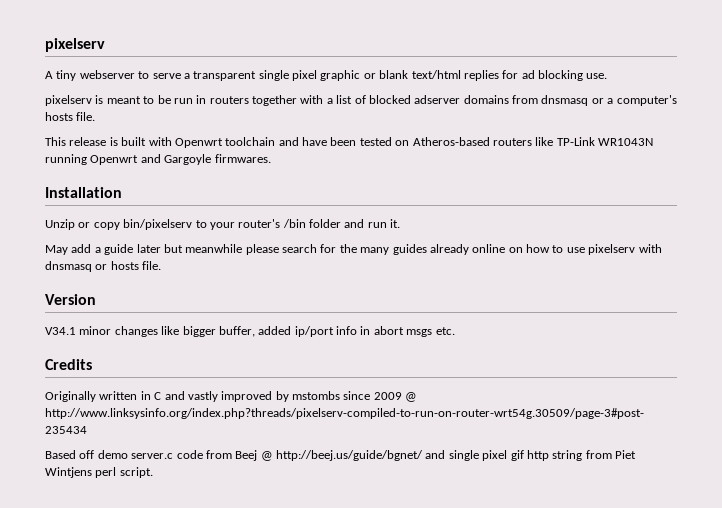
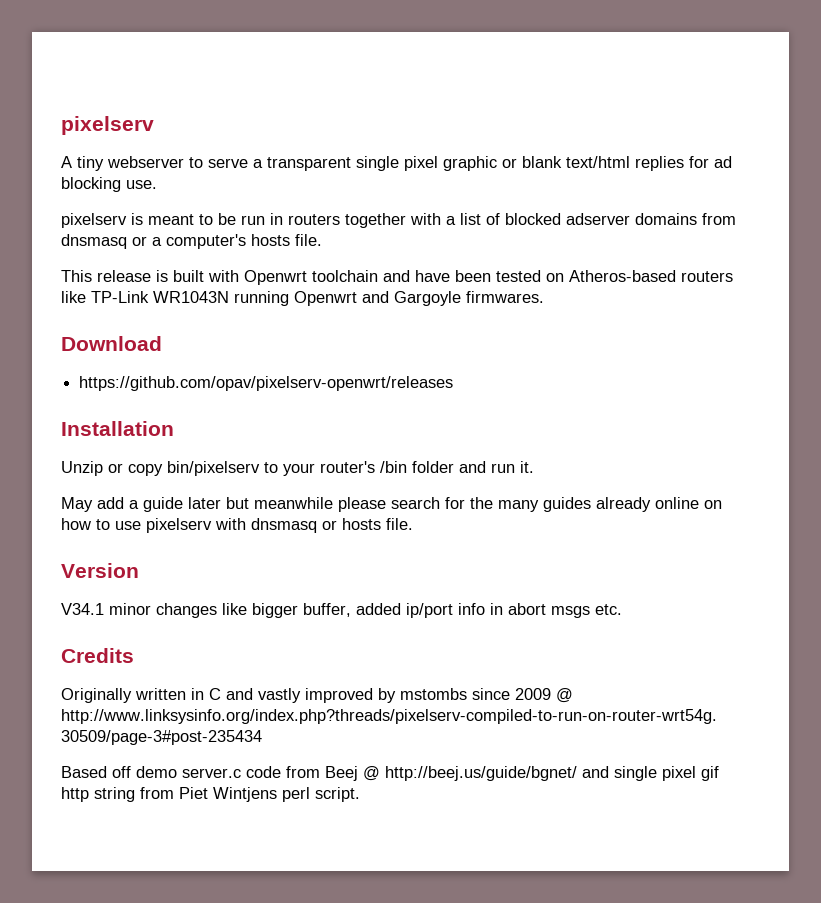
(271, 158) none -> [61,336,162,351] [79,376,454,391] // Download // https://github.com/opav/pixelserv-openwrt/releases

